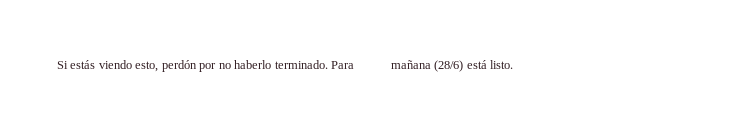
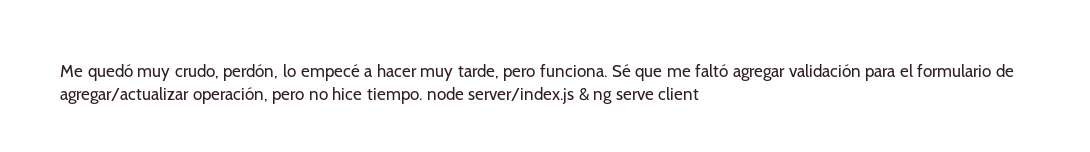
[57,60,514,72] Si estás viendo esto, perdón por no haberlo terminado. Para mañana (28/6) está listo. -> [60,64,1014,81] [60,87,700,104] Me quedó muy crudo, perdón, lo empecé a hacer muy tarde, pero funciona. Sé que me faltó agregar validación para el formulario de agregar/actualizar operación, pero no hice tiempo. node server/index.js & ng serve client

